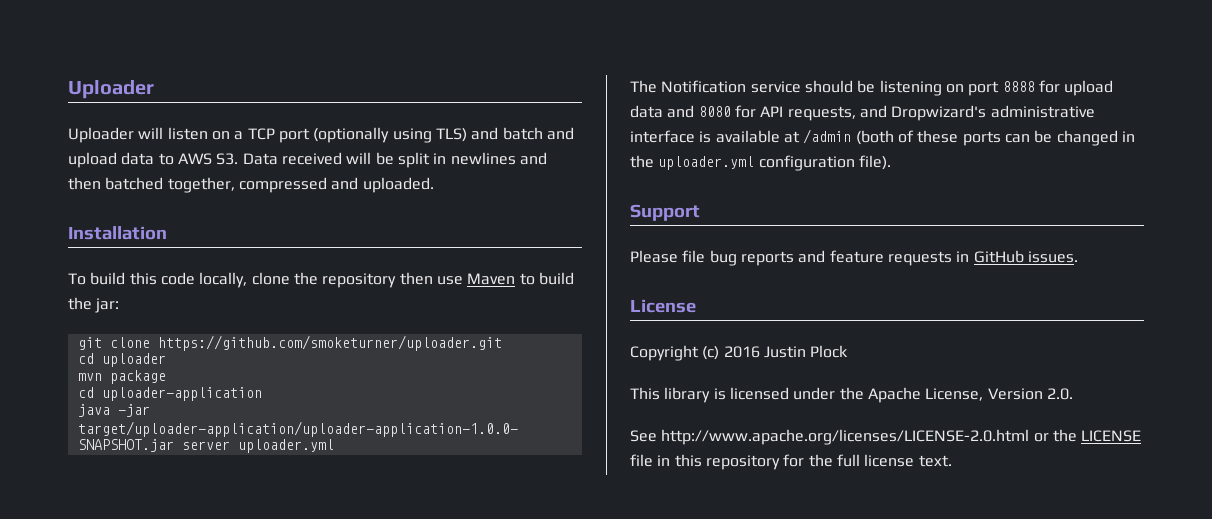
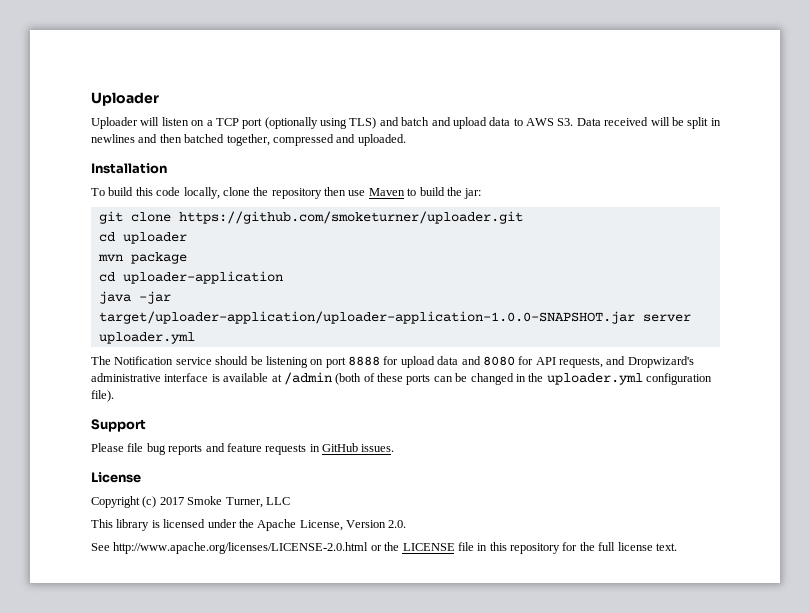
[723,345,849,358] 2016 Justin Plock -> [159,496,290,508] 2017 Smoke Turner, LLC

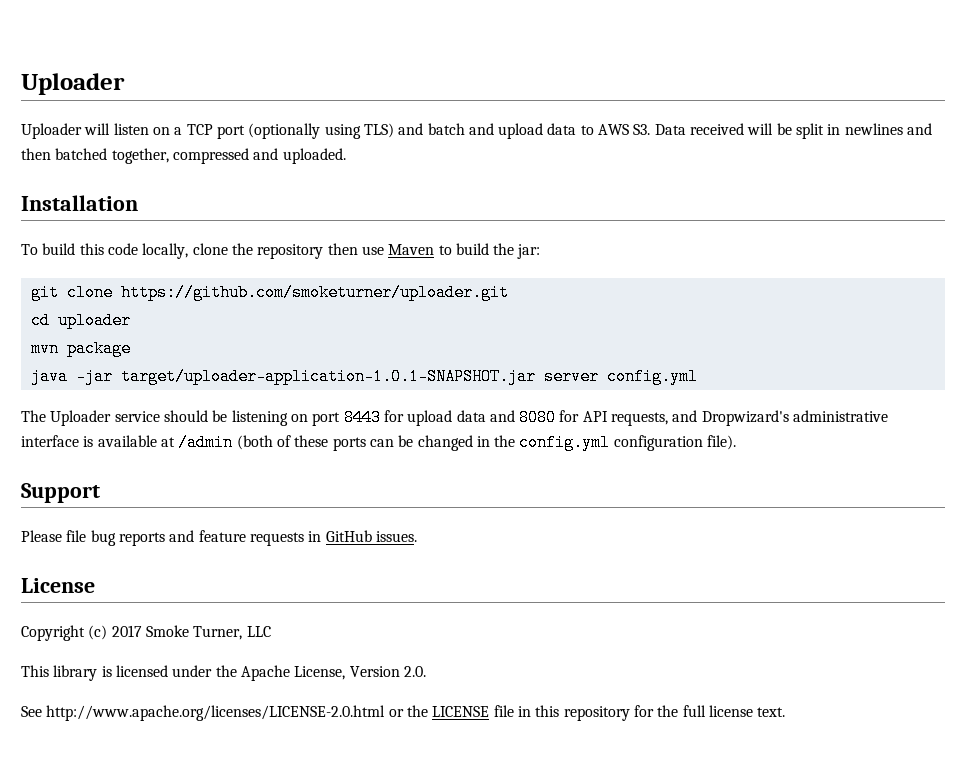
[98,271,283,284] // cd uploader-application -> (131, 348) none
[98,311,691,324] [98,332,195,344] target/uploader-application/uploader-application-1.0.0-SNAPSHOT.jar server uploader.yml -> [120,368,698,385] target/uploader-application-1.0.1-SNAPSHOT.jar server config.yml
[114,356,174,365] Notification -> [50,410,112,426] Uploader
[348,356,380,366] 8888 -> [343,409,381,426] 8443
[546,373,643,385] uploader.yml -> [519,434,611,451] config.yml

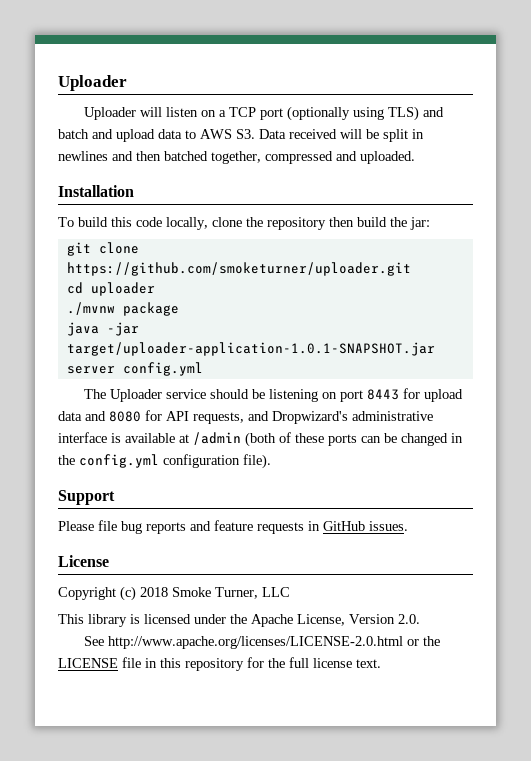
[361,244,452,255] use Maven to -> (354, 222) none
[30,340,59,357] mvn -> [66,302,115,315] ./mvnw
[111,625,142,637] 2017 -> [140,587,168,597] 2018

